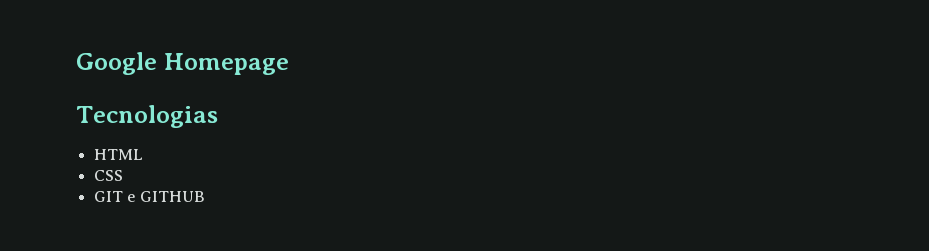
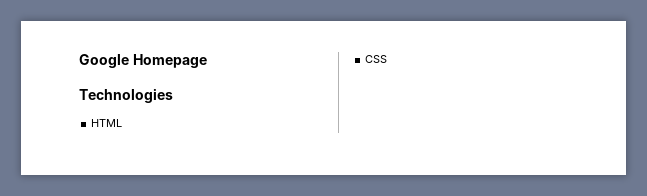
[76,105,218,128] Tecnologias -> [79,88,173,103] Technologies
[93,191,206,202] // GIT e GITHUB -> (388, 59) none

